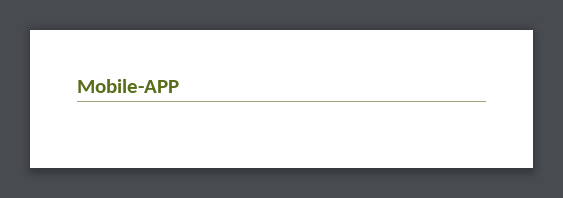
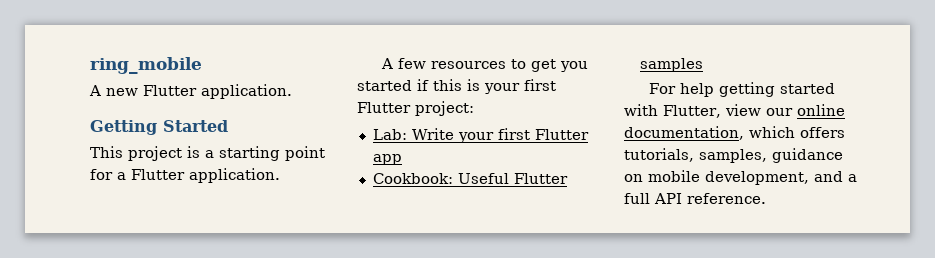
[77,79,179,93] Mobile-APP -> [90,57,202,74] [89,84,292,99] [90,120,228,135] [90,146,325,161] [90,168,280,183] [380,58,588,72] [357,79,556,94] [357,101,474,116] [372,128,589,143] [372,154,402,165] [372,173,568,184] [639,58,703,72] [648,82,835,97] [624,104,845,118] [624,126,845,140] [624,148,843,163] [624,170,857,185] [624,193,766,204] ring_mobile // A new Flutter application. // Getting Started // This project is a starting point for a Flutter application. // A few resources to get you started if this is your first Flutter project: // Lab: Write your first Flutter app // Cookbook: Useful Flutter samples // For help getting started with Flutter, view our online documentation, which offers tutorials, samples, guidance on mobile development, and a full API reference.

